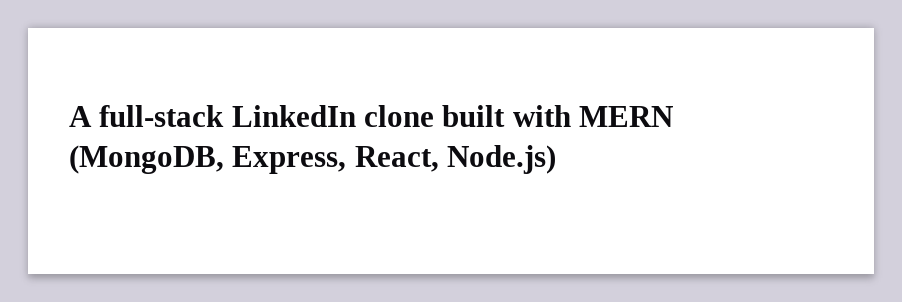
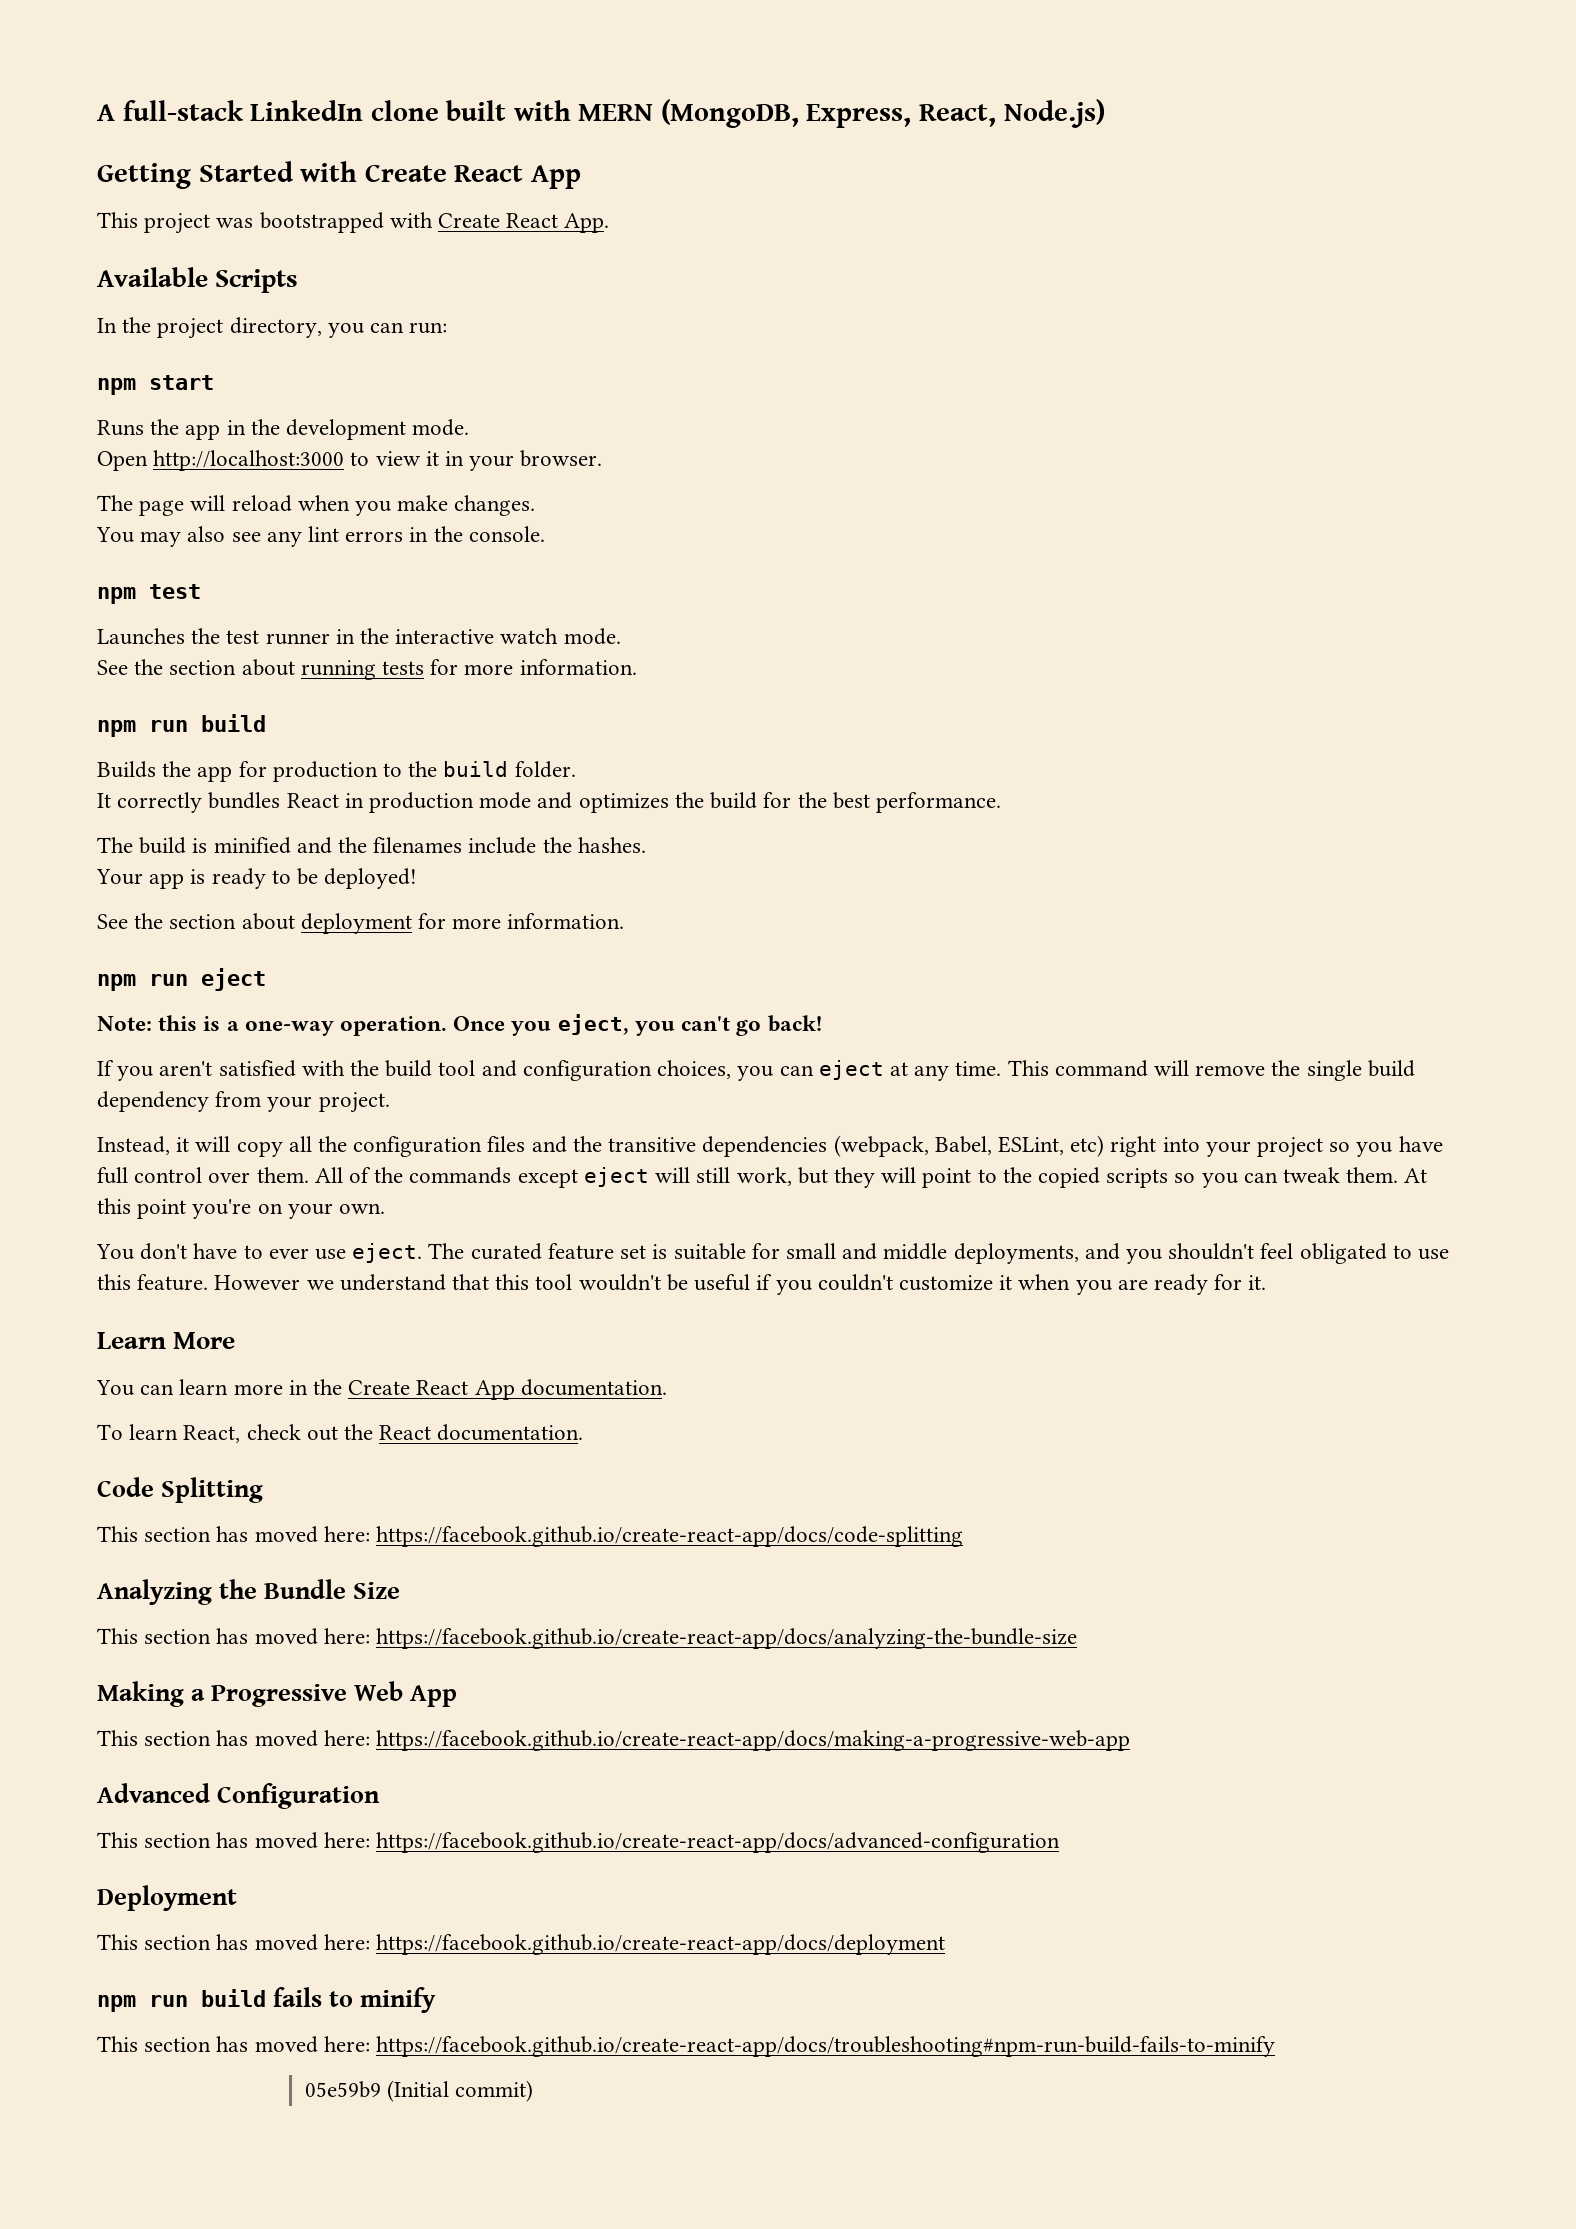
(557, 159) none -> [97,161,581,189] [97,212,610,234] [97,267,299,293] [97,317,448,339] [97,375,214,395] [97,419,470,440] [97,450,603,471] [97,495,536,516] [96,526,545,547] [97,584,201,604] [97,628,621,645] [97,659,637,680] [97,714,266,737] [97,761,576,782] [97,792,1001,813] [97,837,646,854] [96,868,418,889] [97,913,625,934] [97,968,266,991] [97,1014,822,1036] [97,1060,1415,1081] [97,1091,390,1113] [97,1135,1443,1158] [97,1167,1428,1188] [97,1198,386,1219] [96,1243,1450,1264] [97,1274,1267,1295] [97,1332,236,1349] [96,1379,667,1400] [97,1424,584,1443] [97,1477,263,1503] [97,1526,964,1547] [97,1579,400,1605] [97,1628,1078,1649] [97,1681,457,1707] [97,1730,1131,1751] [97,1783,380,1809] [97,1832,1061,1853] [97,1885,237,1911] [97,1934,946,1955] [97,1987,436,2013] [97,2036,1276,2057] [304,2080,534,2102] // Getting Started with Create React App // This project was bootstrapped with Create React App. // Available Scripts // In the project directory, you can run: // npm start // Runs the app in the development mode. // Open http://localhost:3000 to view it in your browser. // The page will reload when you make changes. // You may also see any lint errors in the console. // npm test // Launches the test runner in the interactive watch mode. // See the section about running tests for more information. // npm run build // Builds the app for production to the build folder. // It correctly bundles React in production mode and optimizes the build for the best performance. // The build is minified and the filenames include the hashes. // Your app is ready to be deployed! // See the section about deployment for more information. // npm run eject // Note: this is a one-way operation. Once you eject, you can't go back! // If you aren't satisfied with the build tool and configuration choices, you can eject at any time. This command will remove the single build dependency from your project. // Instead, it will copy all the configuration files and the transitive dependencies (webpack, Babel, ESLint, etc) right into your project so you have full control over them. All of the commands except eject will still work, but they will point to the copied scripts so you can tweak them. At this point you're on your own. // You don't have to ever use eject. The curated feature set is suitable for small and middle deployments, and you shouldn't feel obligated to use this feature. However we understand that this tool wouldn't be useful if you couldn't customize it when you are ready for it. // Learn More // You can learn more in the Create React App documentation. // To learn React, check out the React documentation. // Code Splitting // This section has moved here: https://facebook.github.io/create-react-app/docs/code-splitting // Analyzing the Bundle Size // This section has moved here: https://facebook.github.io/create-react-app/docs/analyzing-the-bundle-size // Making a Progressive Web App // This section has moved here: https://facebook.github.io/create-react-app/docs/making-a-progressive-web-app // Advanced Configuration // This section has moved here: https://facebook.github.io/create-react-app/docs/advanced-configuration // Deployment // This section has moved here: https://facebook.github.io/create-react-app/docs/deployment // npm run build fails to minify // This section has moved here: https://facebook.github.io/create-react-app/docs/troubleshooting#npm-run-build-fails-to-minify // 05e59b9 (Initial commit)

